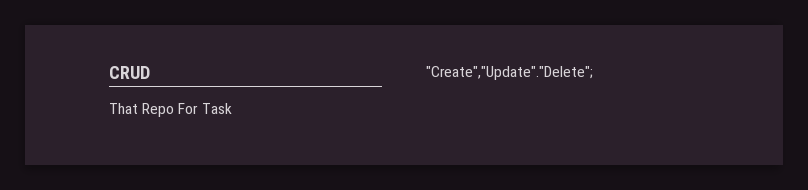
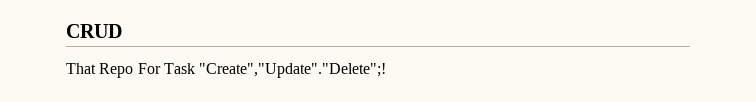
[426,66,593,80] "Create","Update"."Delete"; -> [199,63,387,78] "Create","Update"."Delete";!

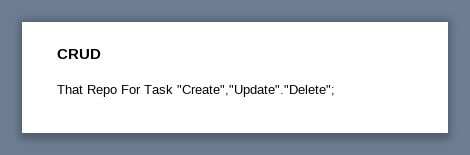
[199,63,387,78] "Create","Update"."Delete";! -> [177,85,335,97] "Create","Update"."Delete";

